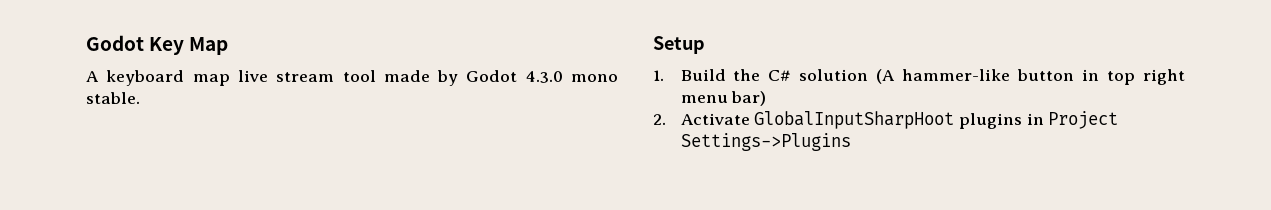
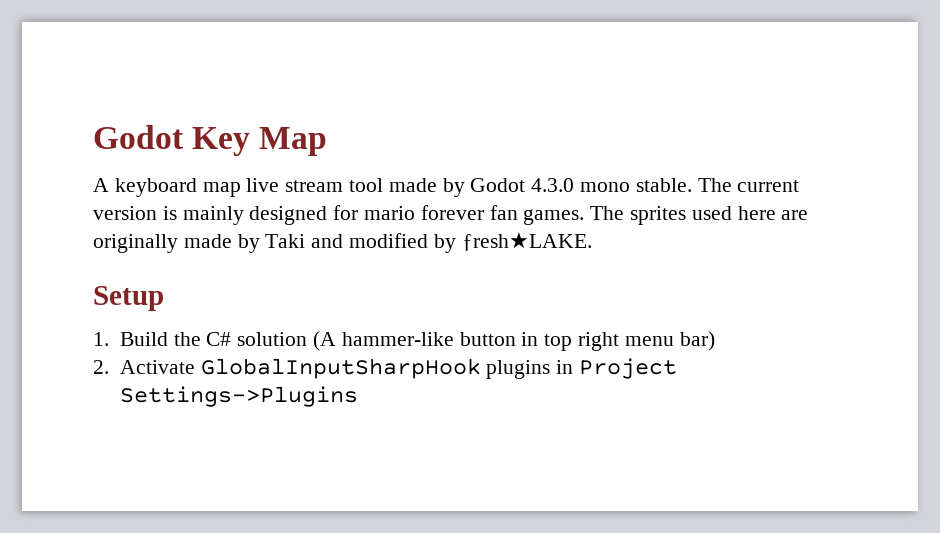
(140, 98) none -> [697,178,800,192] [93,205,809,225] [93,232,592,253] The current version is mainly designed for mario forever fan games. The sprites used here are originally made by Taki and modified by ƒresh★LAKE.
[754,111,955,129] GlobalInputSharpHoot -> [200,358,481,379] GlobalInputSharpHook

